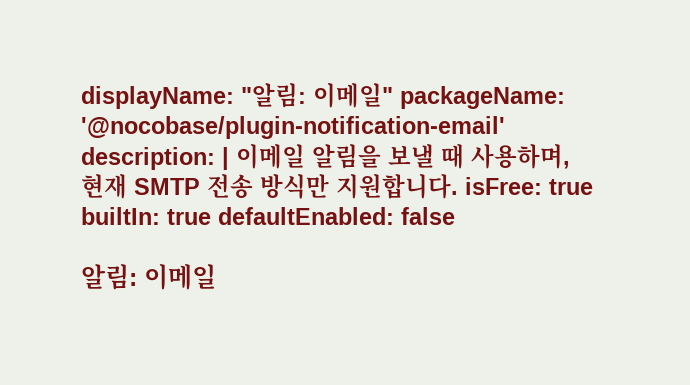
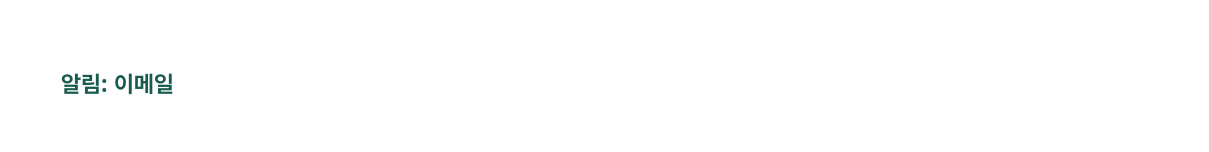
[81,83,565,109] [81,116,505,139] [81,144,570,170] [81,174,593,199] [81,207,455,225] displayName: "알림: 이메일" packageName: '@nocobase/plugin-notification-email' description: | 이메일 알림을 보낼 때 사용하며, 현재 SMTP 전송 방식만 지원합니다. isFree: true builtIn: true defaultEnabled: false // -> (61, 83) none

